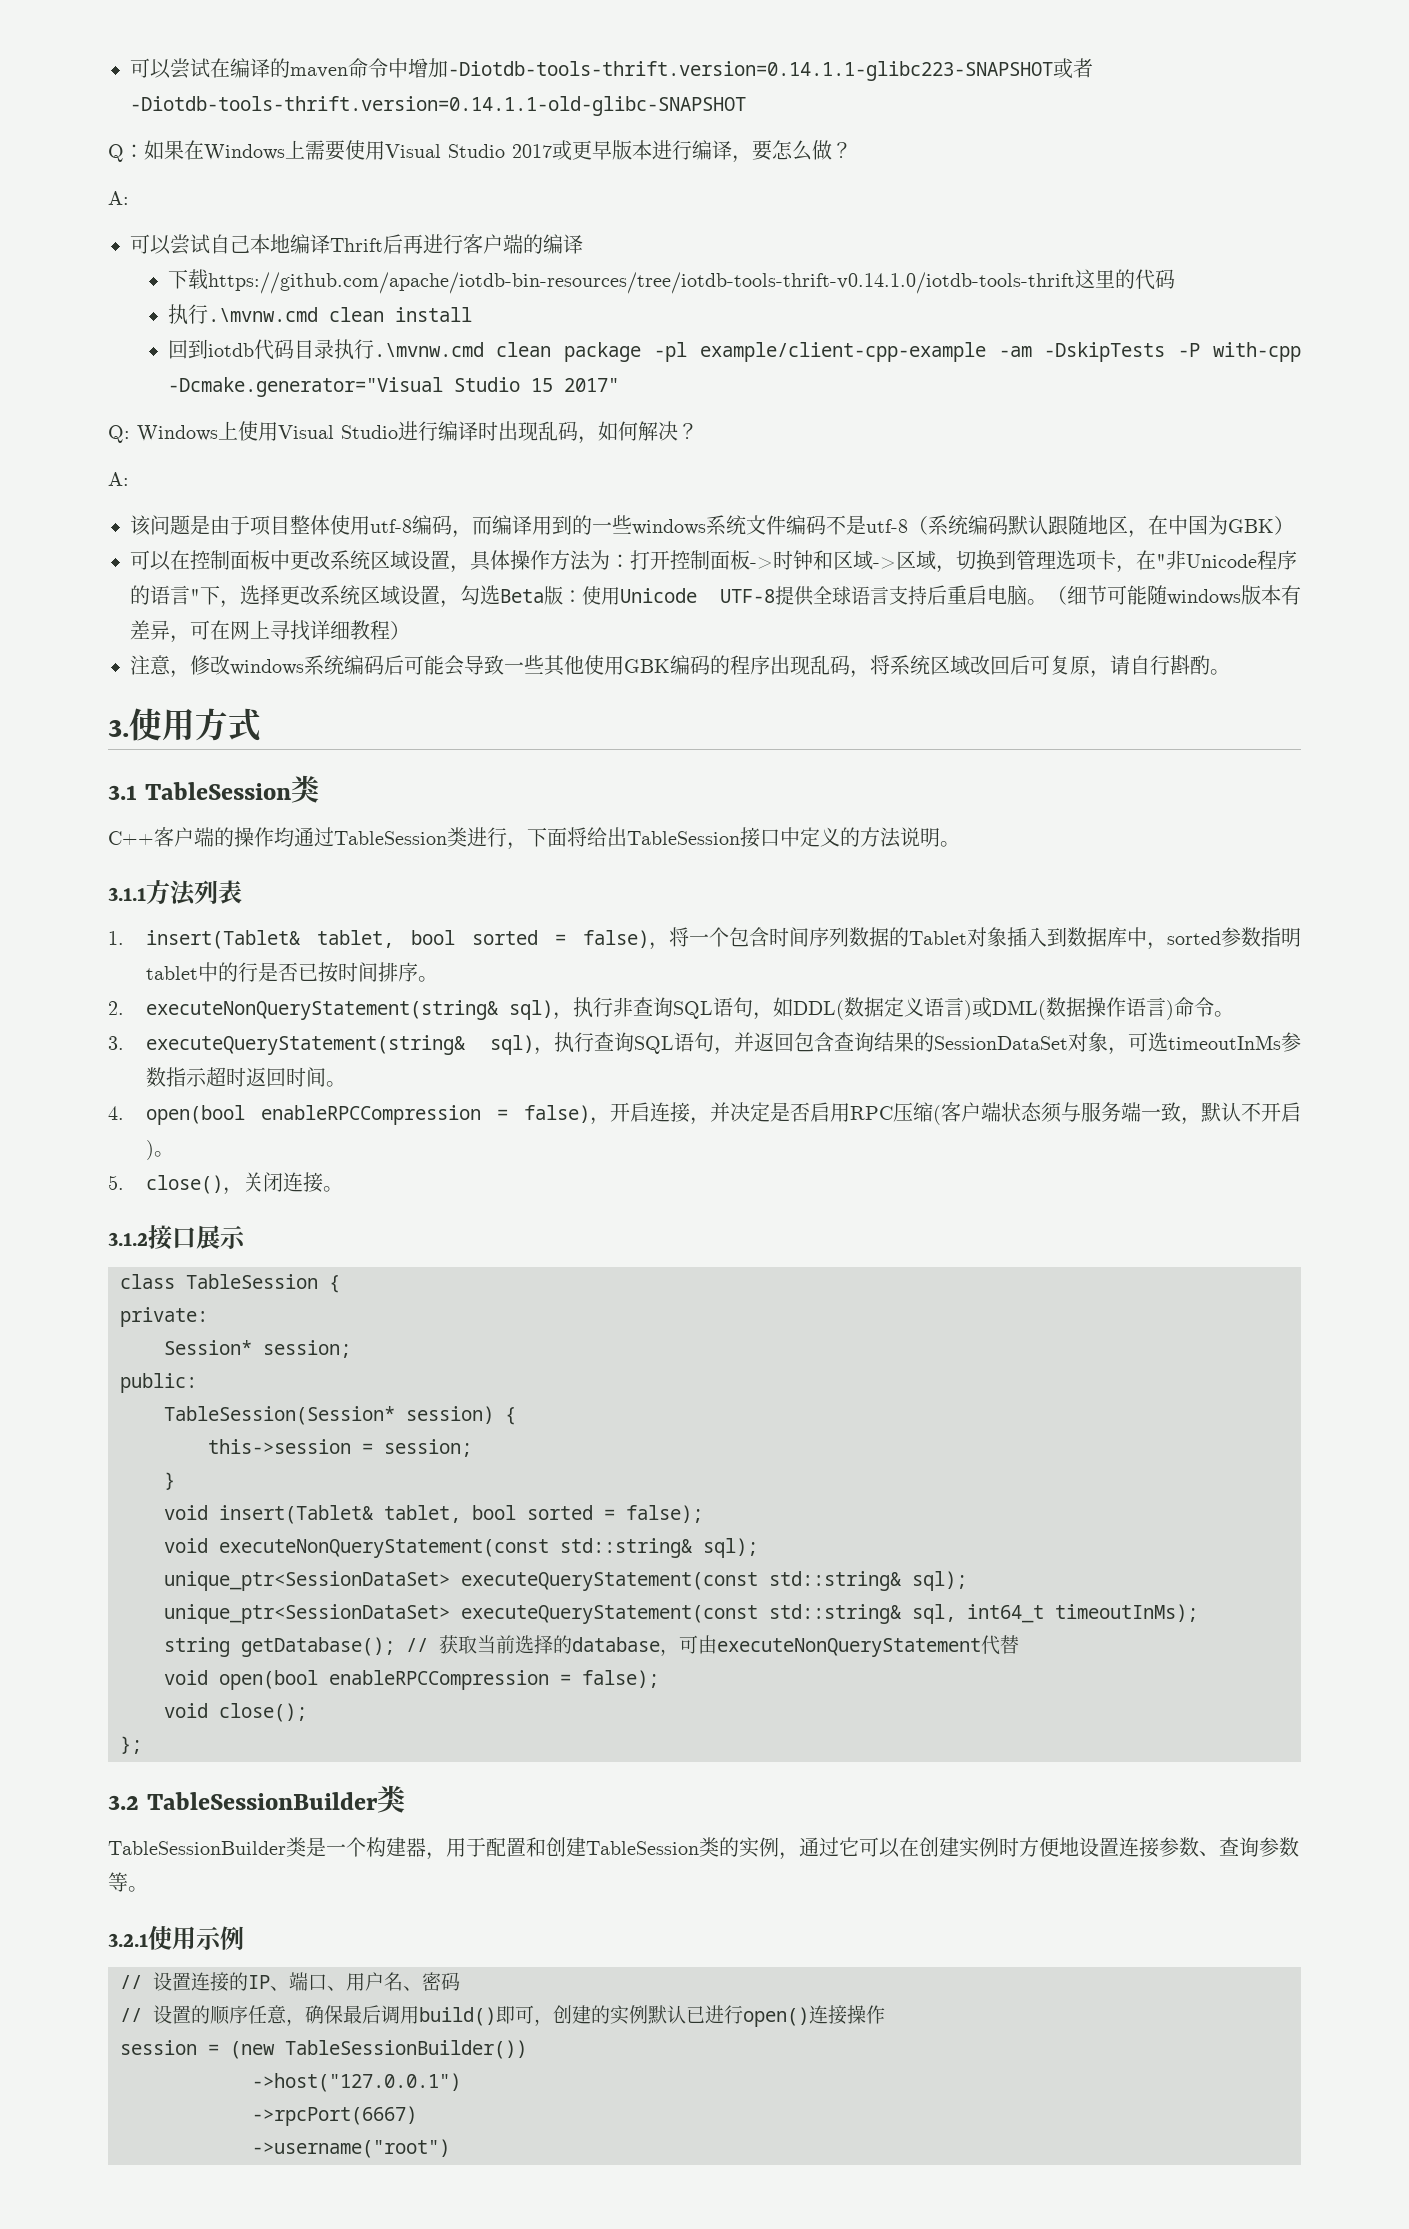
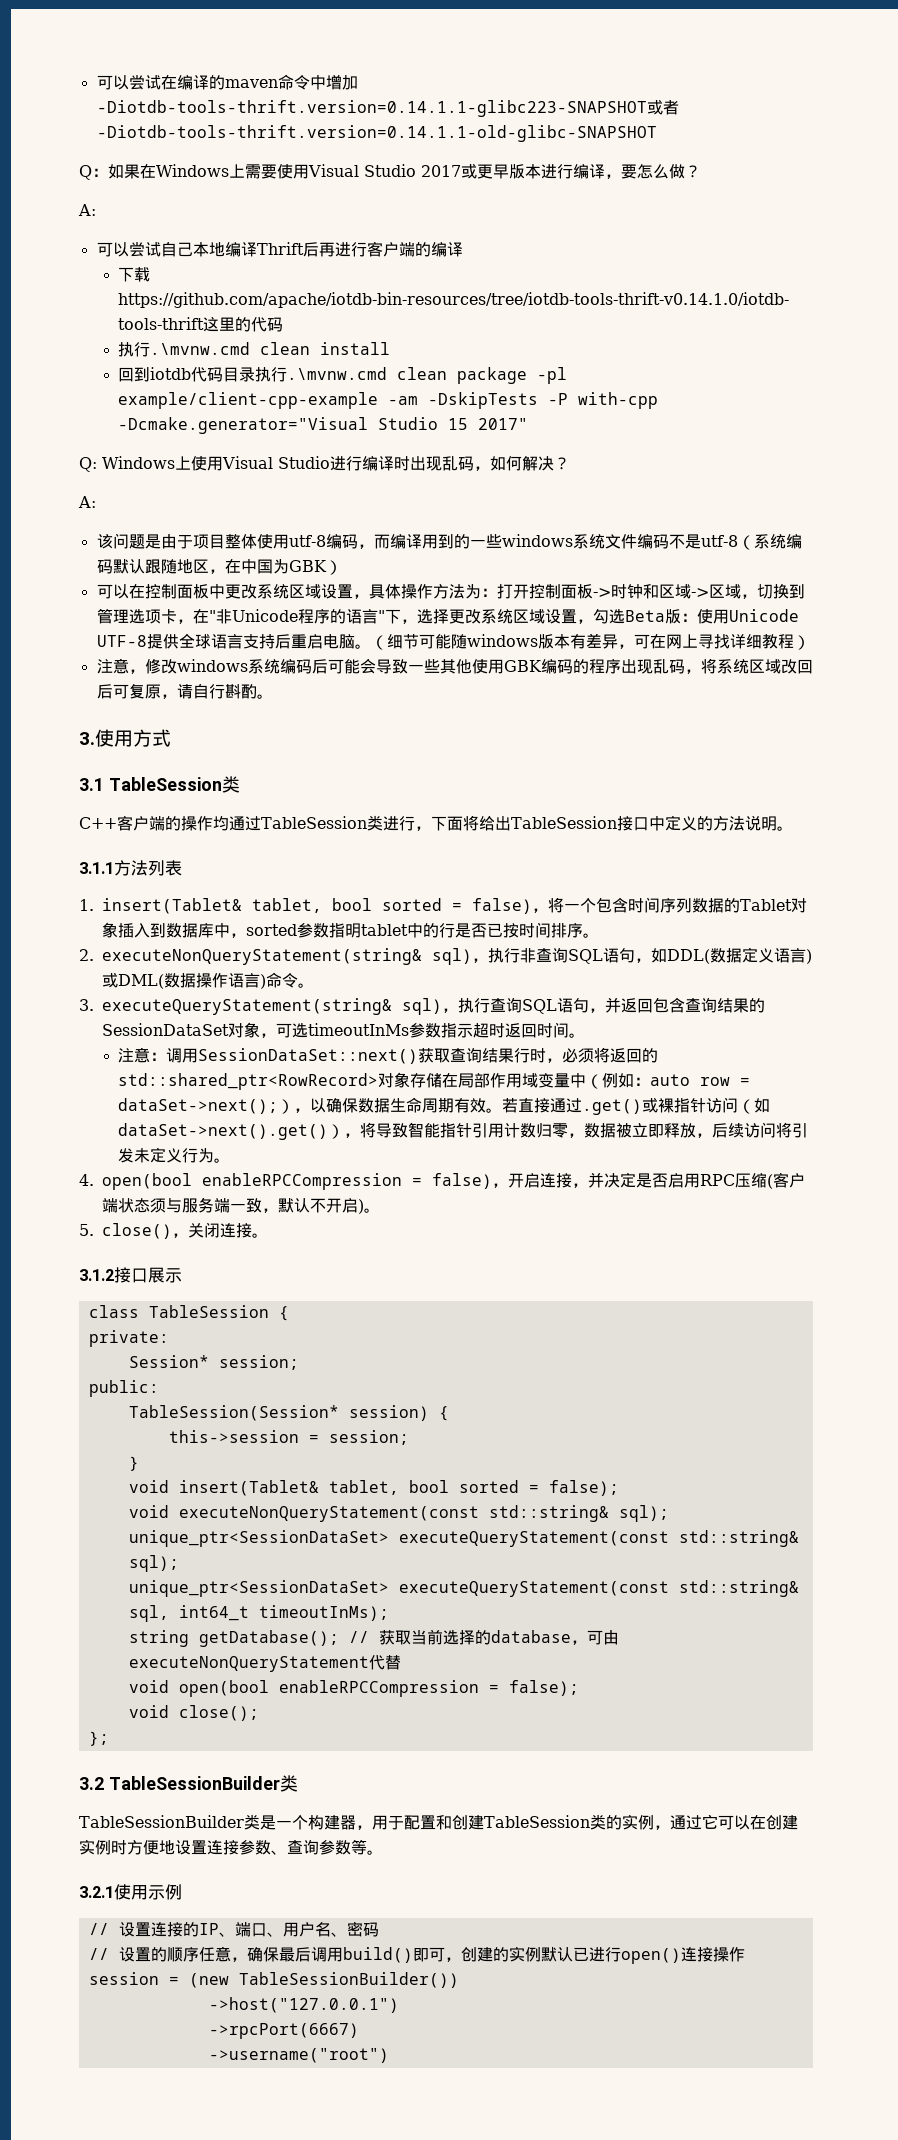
(346, 1084) none -> [118,1047,659,1064] [118,1072,751,1090] [118,1097,771,1115] [118,1122,809,1140] [118,1147,231,1163] // 注意：调用SessionDataSet::next()获取查询结果行时，必须将返回的std::shared_ptr<RowRecord>对象存储在局部作用域变量中（例如：auto row = dataSet->next();），以确保数据生命周期有效。若直接通过.get()或裸指针访问（如dataSet->next().get()），将导致智能指针引用计数归零，数据被立即释放，后续访问将引发未定义行为。

